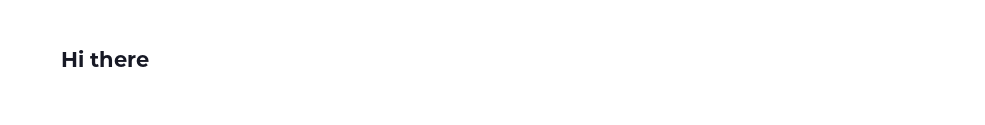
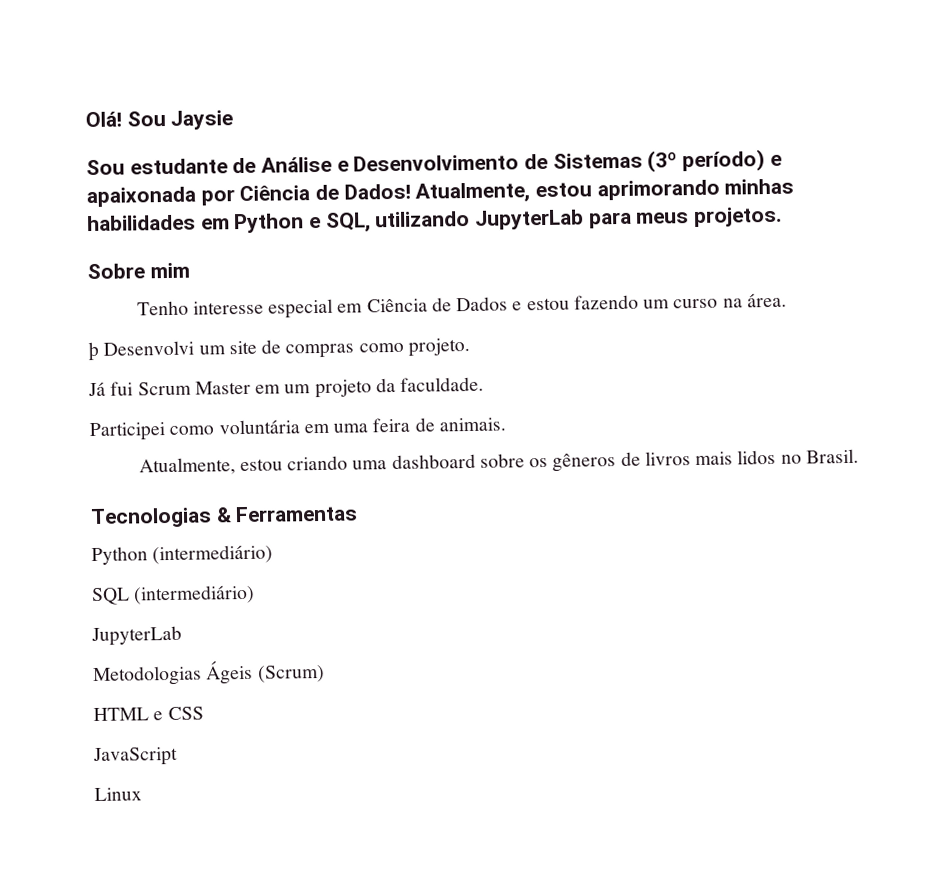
[61,50,149,67] Hi there -> [85,110,234,130] [86,149,782,176] [86,178,795,208] [87,206,783,234] [87,262,190,280] [136,292,787,319] [88,337,470,362] [88,376,485,399] [89,417,506,442] [138,448,859,476] [90,505,359,529] [91,544,274,566] [91,584,256,606] [91,625,182,647] [93,659,325,687] [93,706,204,722] [93,746,178,767] [94,787,142,802] Olá! Sou Jaysie // Sou estudante de Análise e Desenvolvimento de Sistemas (3º período) e apaixonada por Ciência de Dados! Atualmente, estou aprimorando minhas habilidades em Python e SQL, utilizando JupyterLab para meus projetos. // Sobre mim // Tenho interesse especial em Ciência de Dados e estou fazendo um curso na área. // þ Desenvolvi um site de compras como projeto. // Já fui Scrum Master em um projeto da faculdade. // Participei como voluntária em uma feira de animais. // Atualmente, estou criando uma dashboard sobre os gêneros de livros mais lidos no Brasil. // Tecnologias & Ferramentas // Python (intermediário) // SQL (intermediário) // JupyterLab // Metodologias Ágeis (Scrum) // HTML e CSS // JavaScript // Linux

